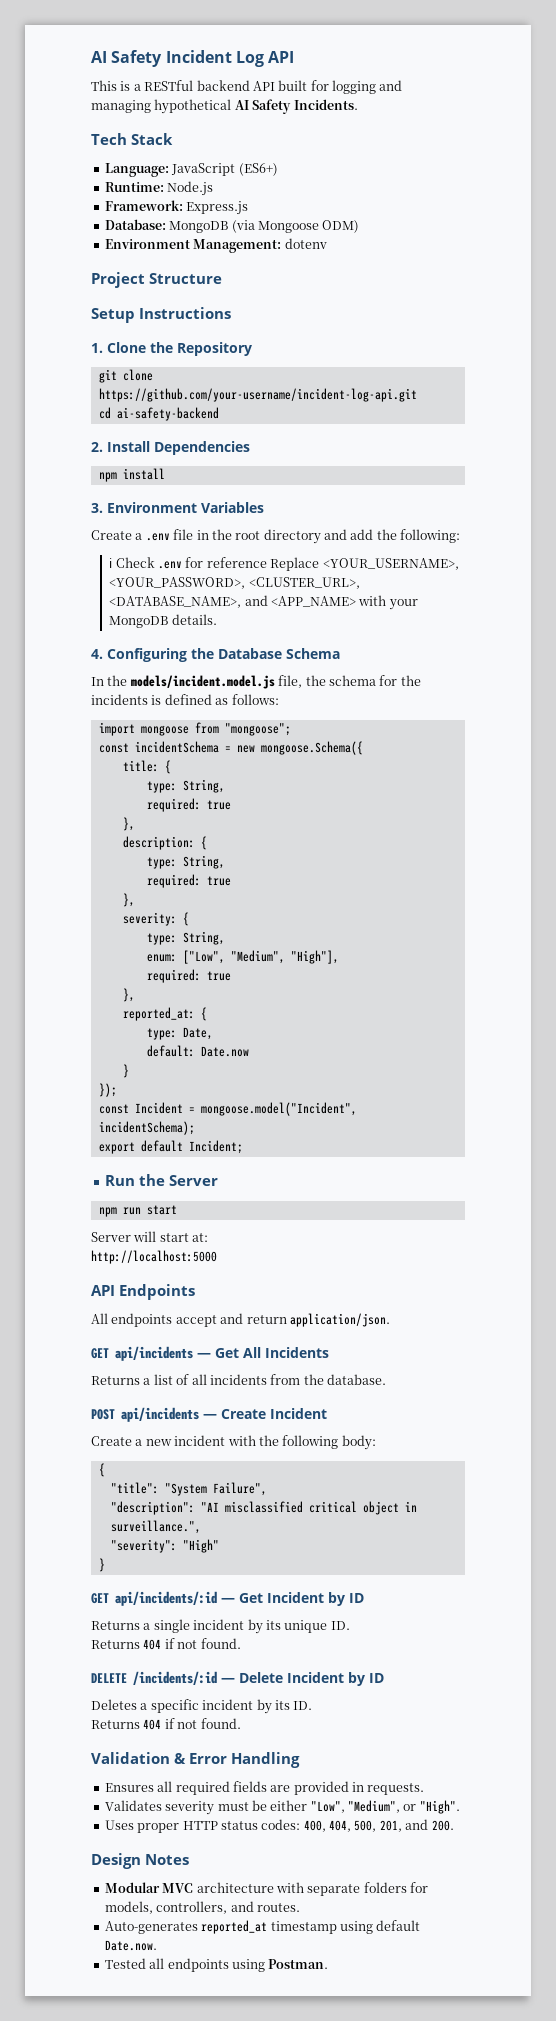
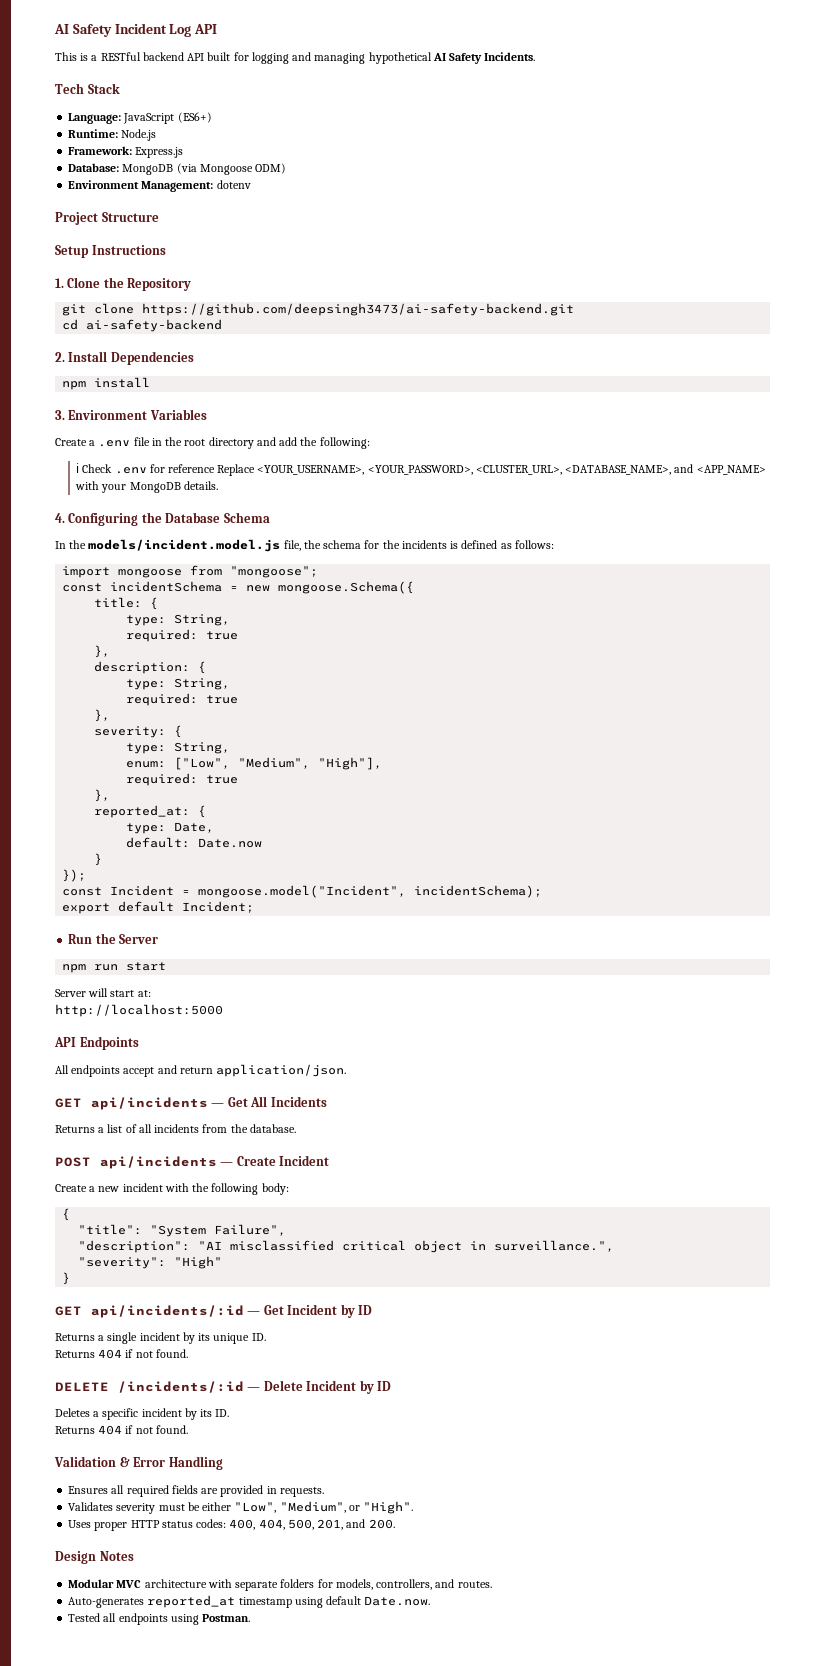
[98,388,417,402] https://github.com/your-username/incident-log-api.git -> [142,303,575,316] https://github.com/deepsingh3473/ai-safety-backend.git

